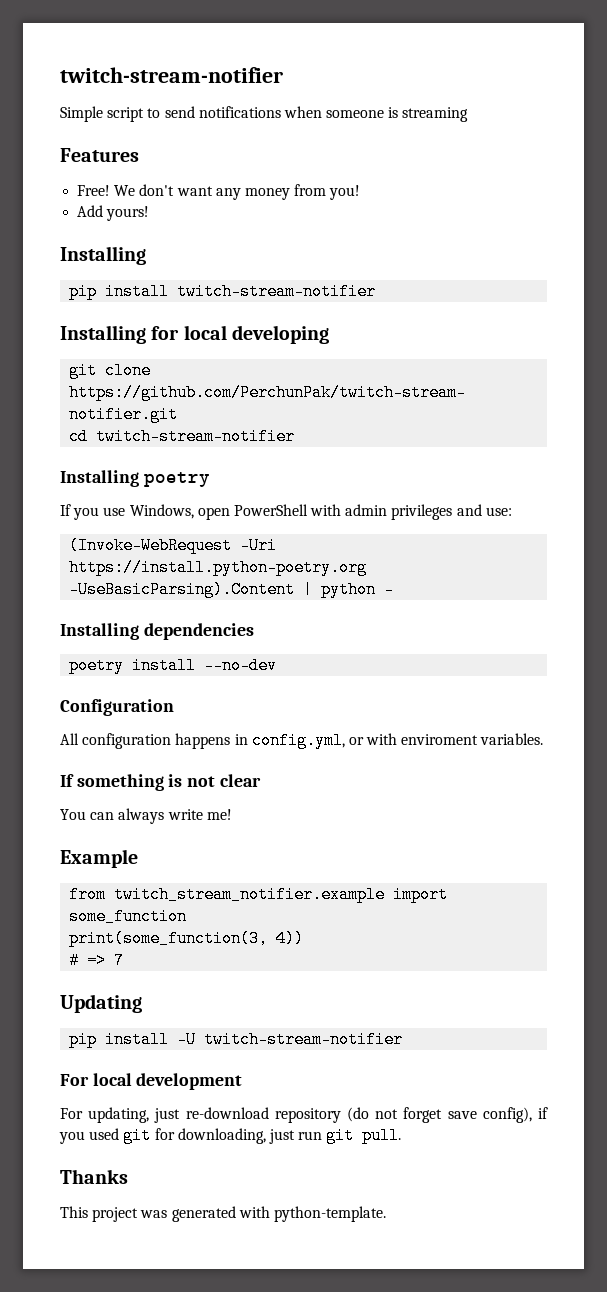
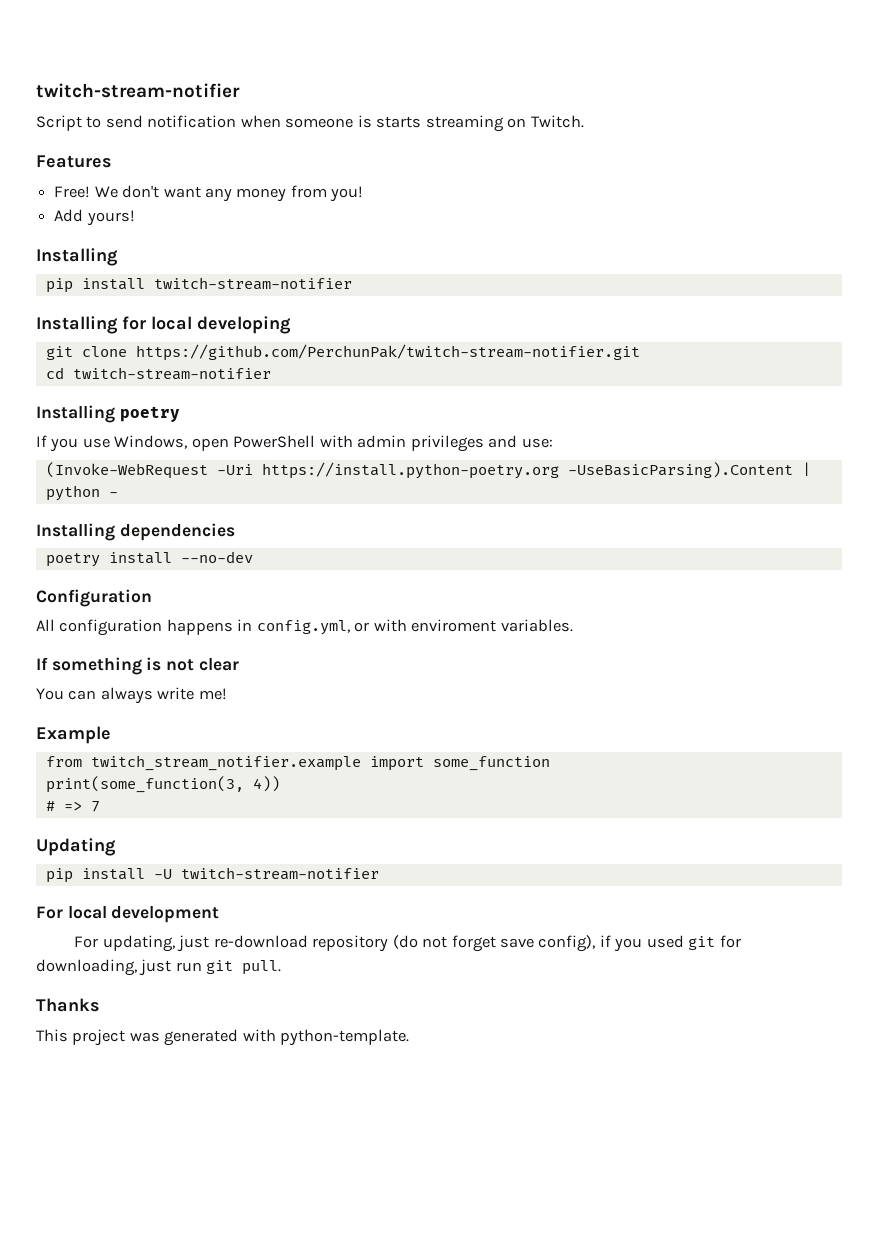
[60,67,283,83] [60,106,145,122] twitch-stream-notifier // Simple script -> [36,83,240,98] [36,115,82,131] twitch-stream-notifier // Script
[198,106,281,118] notifications -> [147,115,237,128] notification
(399, 112) none -> [376,116,422,128] starts
(469, 114) none -> [507,115,584,128] on Twitch.

